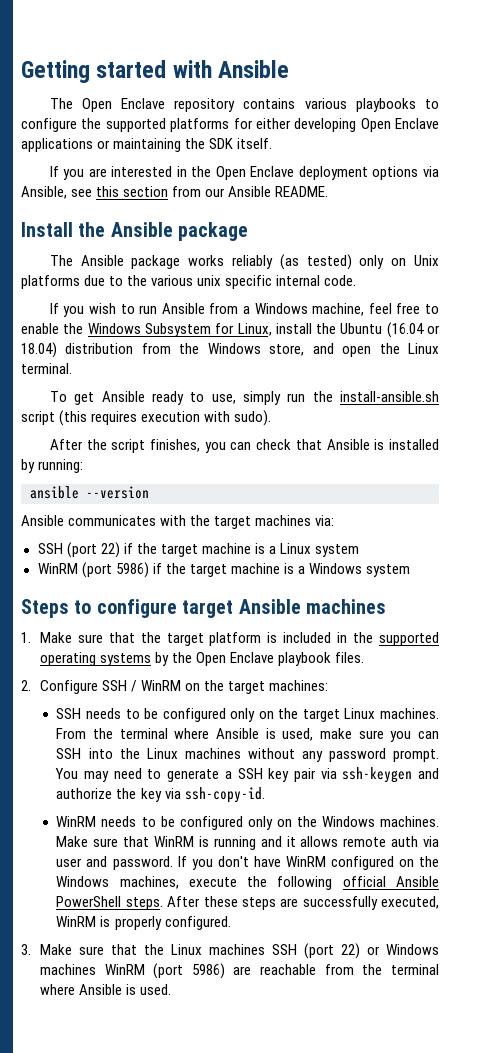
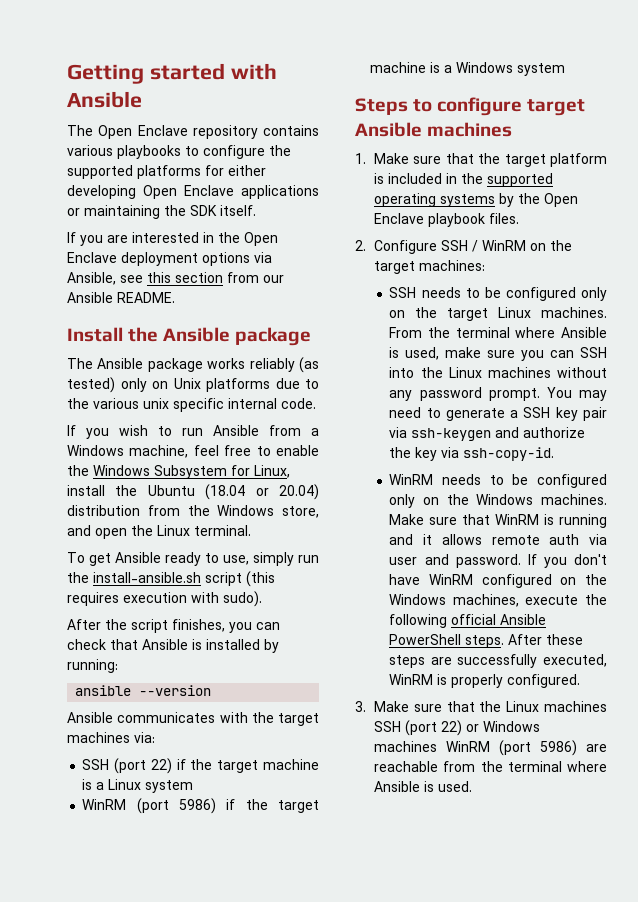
[386,322,441,338] [21,342,57,358] (16.04 or 18.04) -> [205,484,319,500] (18.04 or 20.04)

